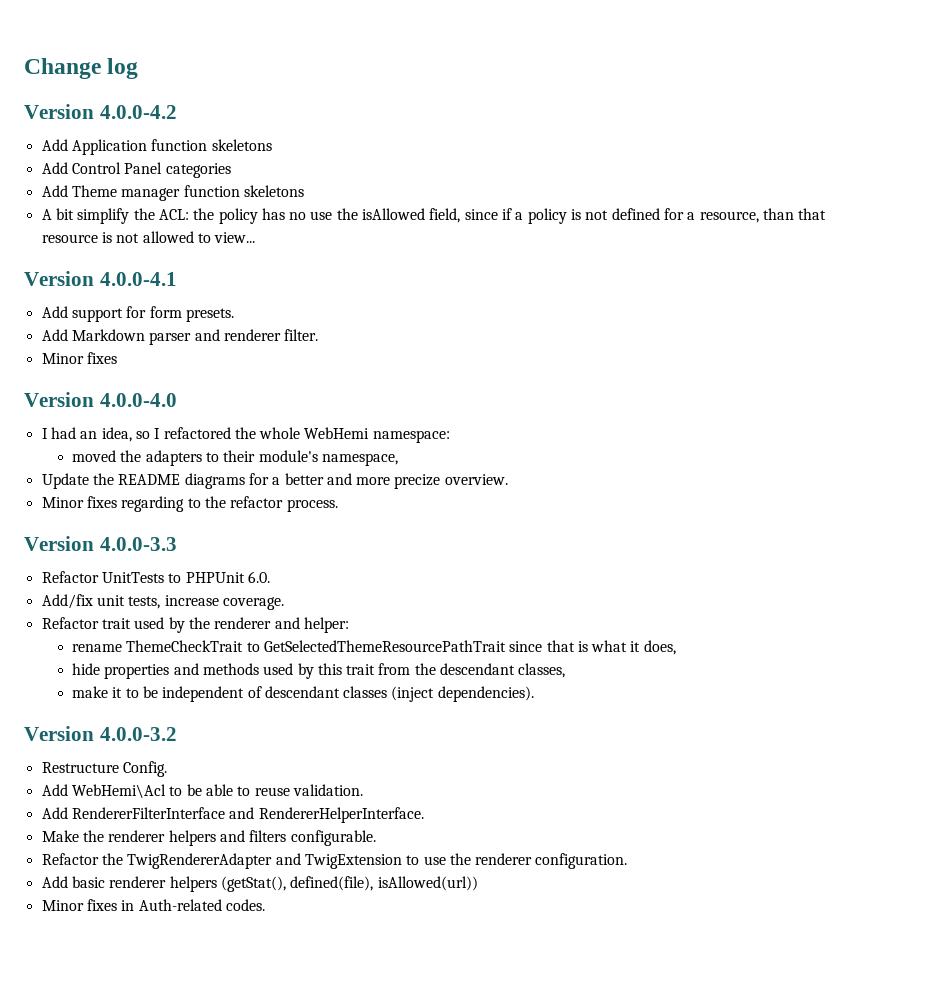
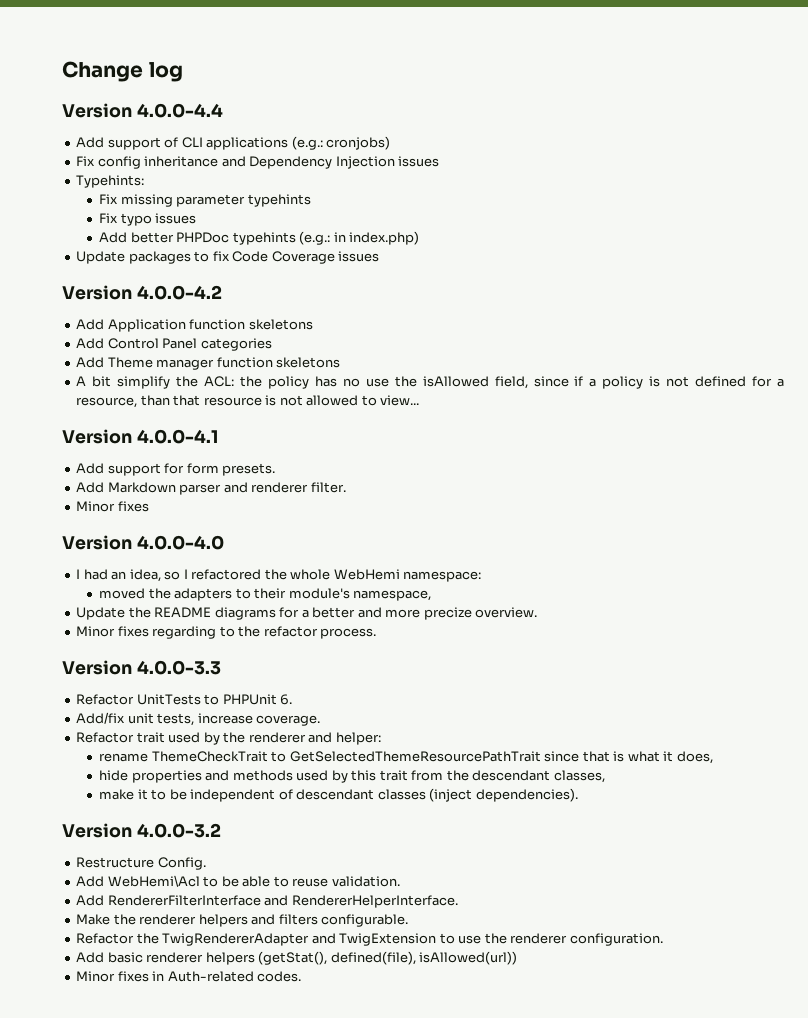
(139, 68) none -> [62,103,223,118] [76,136,391,150] [76,156,440,169] [76,175,145,188] [99,194,311,207] [99,213,197,226] [99,231,420,245] [76,251,380,264] // Version 4.0.0-4.4 // Add support of CLI applications (e.g.: cronjobs) // Fix config inheritance and Dependency Injection issues // Typehints: // Fix missing parameter typehints // Fix typo issues // Add better PHPDoc typehints (e.g.: in index.php) // Update packages to fix Code Coverage issues
[247,571,270,583] 6.0. -> [280,694,293,705] 6.

